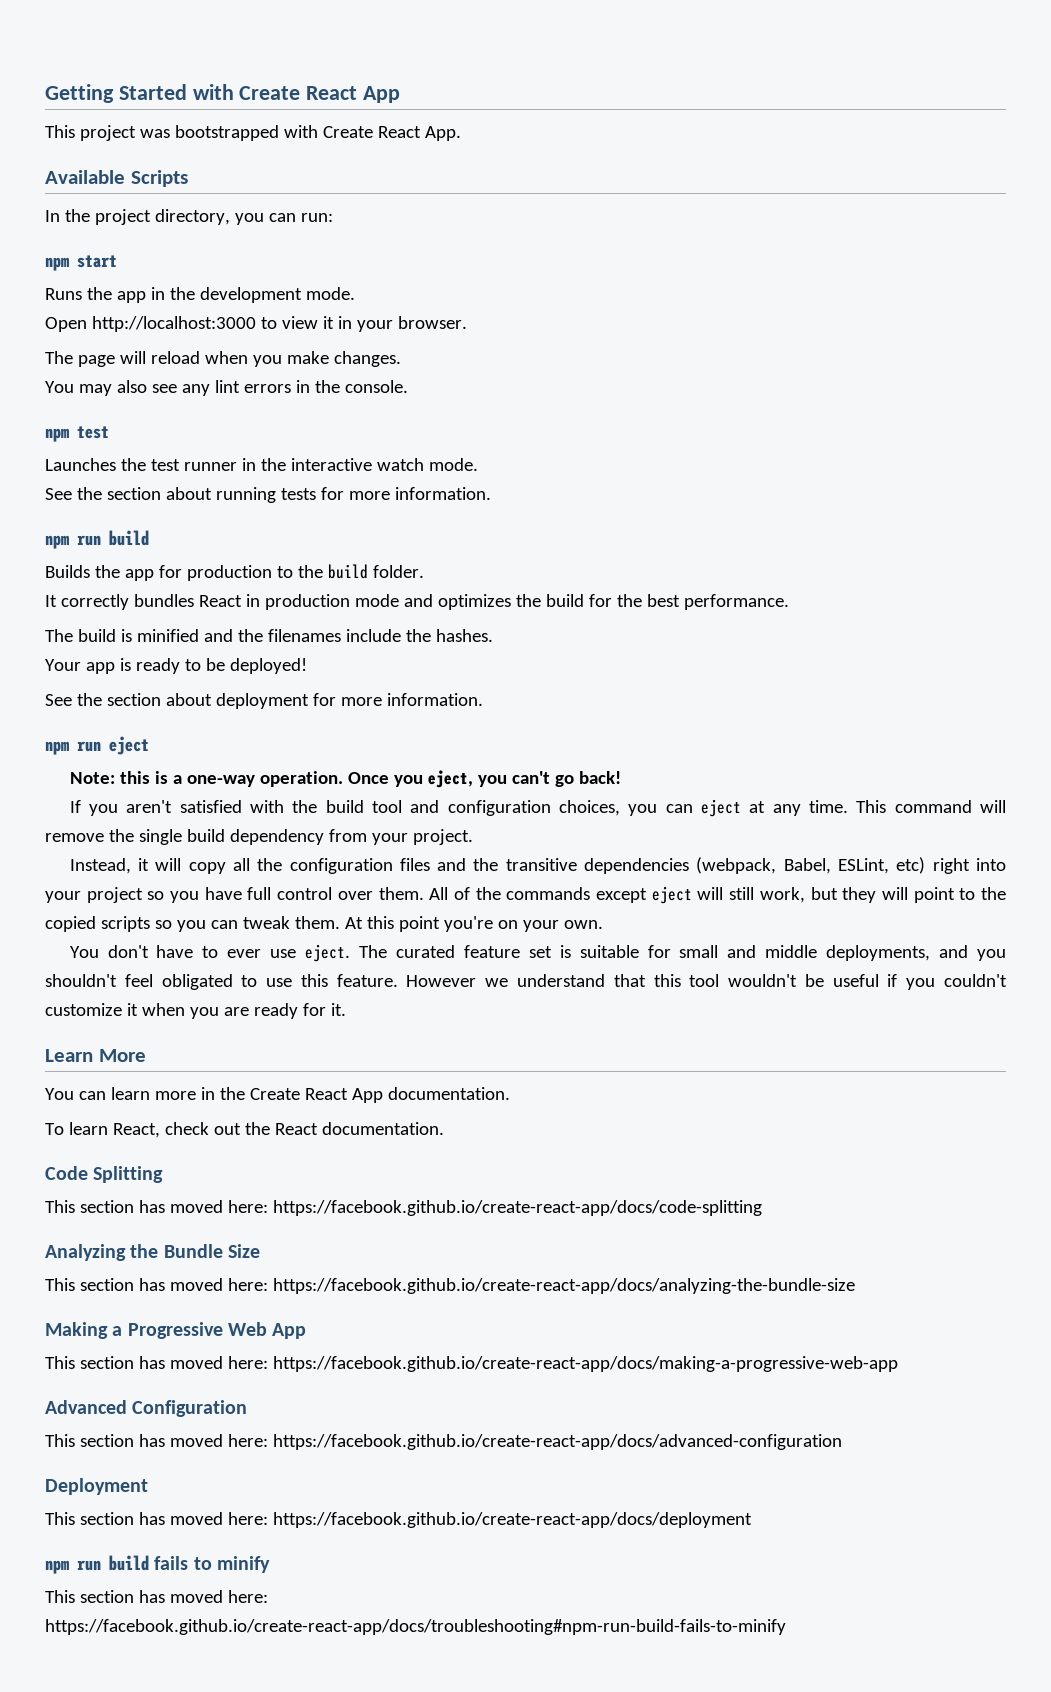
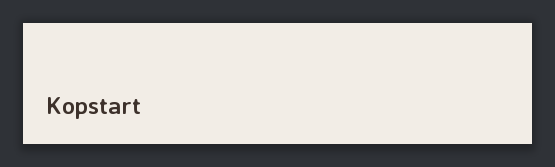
[45,84,401,103] [45,125,461,141] [45,170,188,187] [45,209,333,225] [45,255,117,271] [45,287,355,303] [45,316,467,332] [45,351,401,367] [45,380,408,396] [45,426,109,442] [45,458,478,471] [45,487,491,503] [45,530,149,549] [45,564,424,581] [45,594,789,610] [45,629,493,642] [45,658,307,674] [45,693,483,709] [45,736,149,755] [69,770,621,788] [69,799,1006,817] [45,829,473,845] [69,857,1006,874] [45,886,1006,904] [45,916,603,932] [69,944,1006,962] [45,974,1008,990] [45,1003,346,1019] [45,1049,146,1062] [45,1087,510,1103] [45,1122,444,1138] [45,1166,164,1183] [45,1200,762,1216] [45,1244,260,1261] [45,1278,855,1294] [45,1322,307,1339] [45,1356,898,1372] [45,1400,248,1417] [45,1434,842,1450] [45,1478,148,1495] [45,1512,752,1528] [45,1555,270,1574] [45,1590,268,1603] [45,1619,786,1635] Getting Started with Create React App // This project was bootstrapped with Create React App. // Available Scripts // In the project directory, you can run: // npm start // Runs the app in the development mode. // Open http://localhost:3000 to view it in your browser. // The page will reload when you make changes. // You may also see any lint errors in the console. // npm test // Launches the test runner in the interactive watch mode. // See the section about running tests for more information. // npm run build // Builds the app for production to the build folder. // It correctly bundles React in production mode and optimizes the build for the best performance. // The build is minified and the filenames include the hashes. // Your app is ready to be deployed! // See the section about deployment for more information. // npm run eject // Note: this is a one-way operation. Once you eject, you can't go back! // If you aren't satisfied with the build tool and configuration choices, you can eject at any time. This command will remove the single build dependency from your project. // Instead, it will copy all the configuration files and the transitive dependencies (webpack, Babel, ESLint, etc) right into your project so you have full control over them. All of the commands except eject will still work, but they will point to the copied scripts so you can tweak them. At this point you're on your own. // You don't have to ever use eject. The curated feature set is suitable for small and middle deployments, and you shouldn't feel obligated to use this feature. However we understand that this tool wouldn't be useful if you couldn't customize it when you are ready for it. // Learn More // You can learn more in the Create React App documentation. // To learn React, check out the React documentation. // Code Splitting // This section has moved here: https://facebook.github.io/create-react-app/docs/code-splitting // Analyzing the Bundle Size // This section has moved here: https://facebook.github.io/create-react-app/docs/analyzing-the-bundle-size // Making a Progressive Web App // This section has moved here: https://facebook.github.io/create-react-app/docs/making-a-progressive-web-app // Advanced Configuration // This section has moved here: https://facebook.github.io/create-react-app/docs/advanced-configuration // Deployment // This section has moved here: https://facebook.github.io/create-react-app/docs/deployment // npm run build fails to minify // This section has moved here: https://facebook.github.io/create-react-app/docs/troubleshooting#npm-run-build-fails-to-minify -> [46,97,141,119] Kopstart

